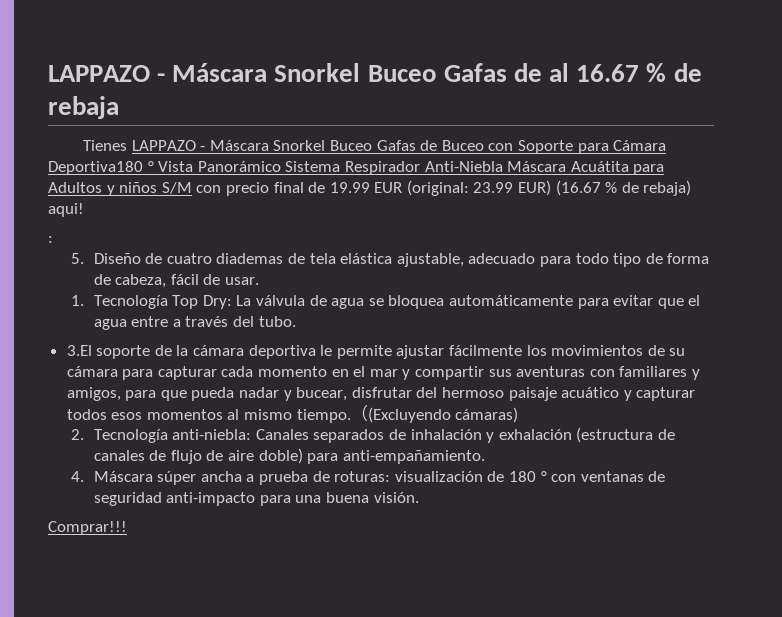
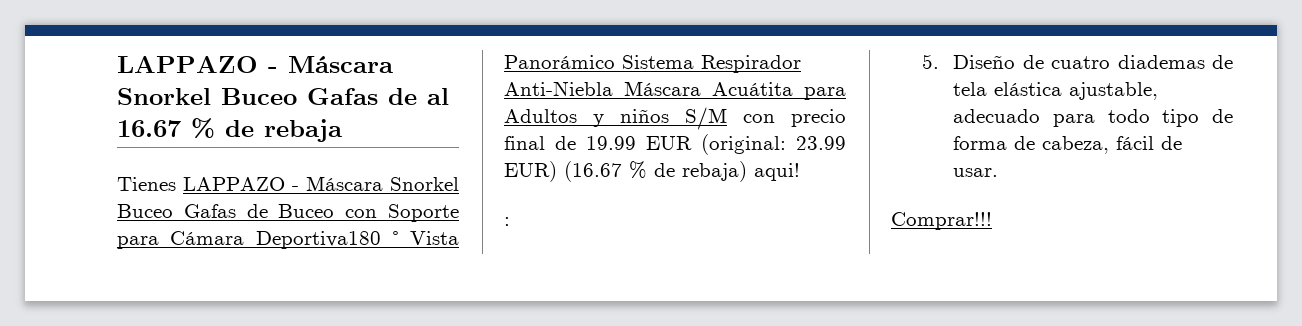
[70,295,701,309] [93,316,296,330] [66,345,686,359] [66,366,700,380] [66,387,696,401] [66,405,519,423] [70,427,675,443] [93,448,485,464] [70,471,666,485] [93,492,419,506] // 1. Tecnología Top Dry: La válvula de agua se bloquea automáticamente para evitar que el agua entre a través del tubo. // 3.El soporte de la cámara deportiva le permite ajustar fácilmente los movimientos de su cámara para capturar cada momento en el mar y compartir sus aventuras con familiares y amigos, para que pueda nadar y bucear, disfrutar del hermoso paisaje acuático y capturar todos esos momentos al mismo tiempo.（(Excluyendo cámaras) // 2. Tecnología anti-niebla: Canales separados de inhalación y exhalación (estructura de canales de flujo de aire doble) para anti-empañamiento. // 4. Máscara súper ancha a prueba de roturas: visualización de 180 ° con ventanas de seguridad anti-impacto para una buena visión. -> (999, 172) none

